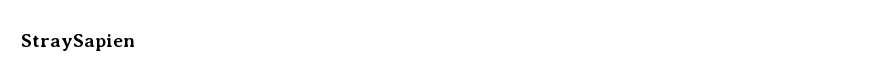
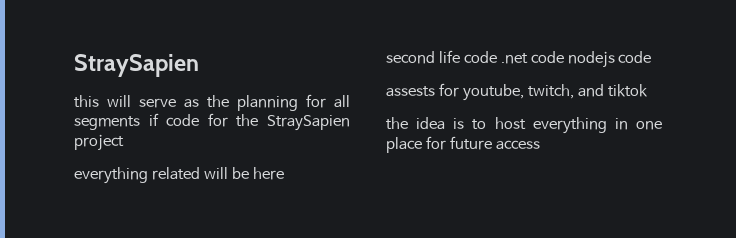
[21,34,135,51] StraySapien -> [74,54,199,77] [74,94,350,111] [74,113,350,131] [74,134,124,151] [74,167,284,184] [386,50,652,68] [386,83,648,101] [386,117,662,134] [386,136,540,153] StraySapien // this will serve as the planning for all segments if code for the StraySapien project // everything related will be here // second life code .net code nodejs code // assests for youtube, twitch, and tiktok // the idea is to host everything in one place for future access

